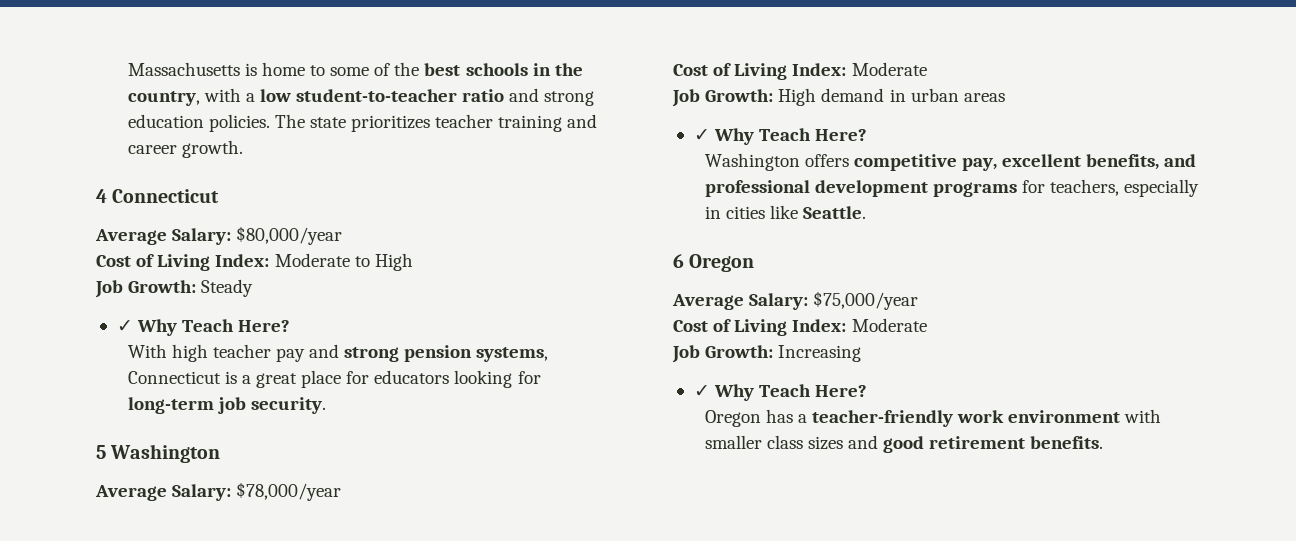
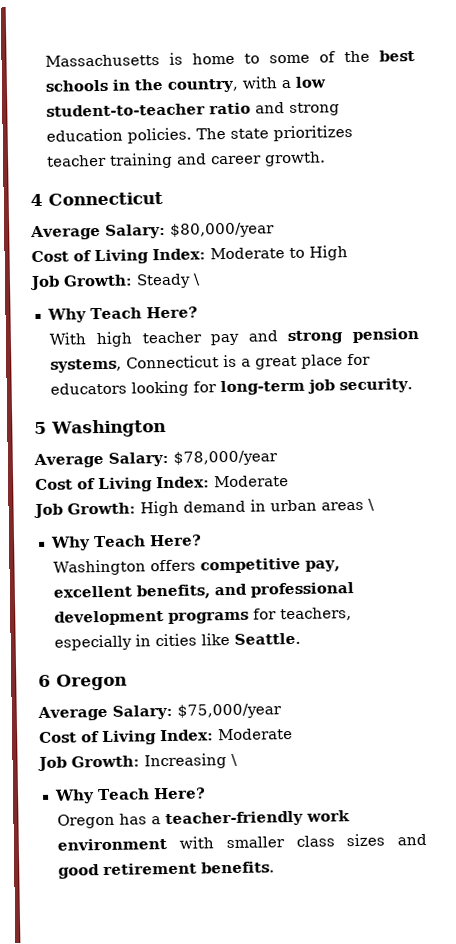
[116,320,133,332] // ✓ -> [193,273,201,286] \ //
[693,129,710,141] // ✓ -> [368,498,375,511] \ //
[693,385,710,397] // ✓ -> [231,753,238,766] \ //

